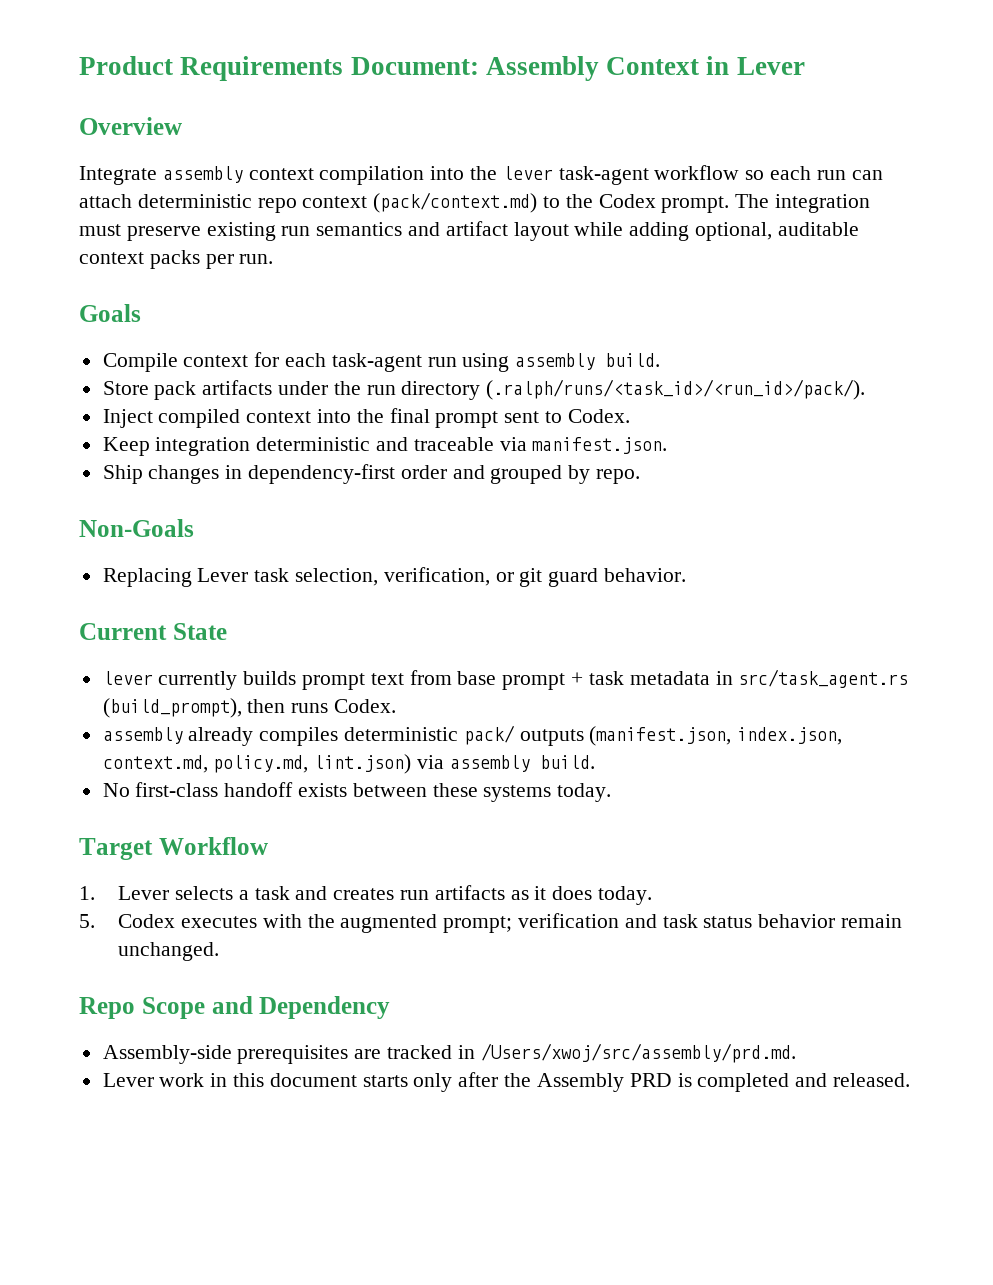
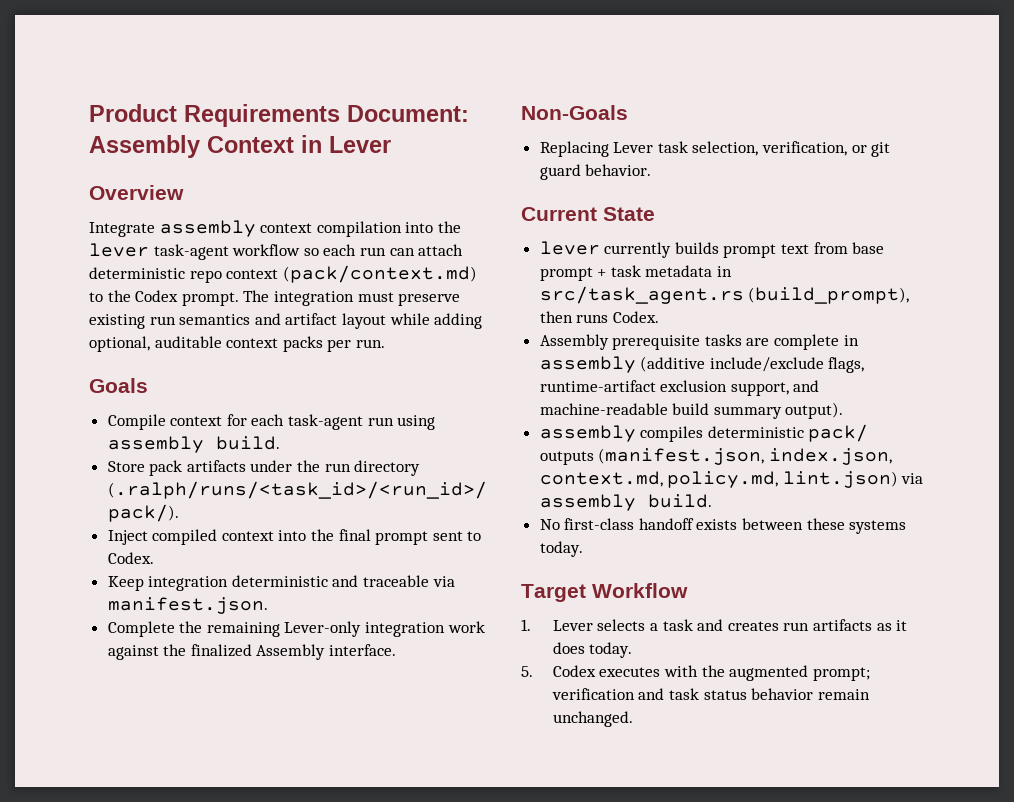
[102,464,641,484] Ship changes in dependency-first order and grouped by repo. -> [107,621,485,637] [107,644,397,660] Complete the remaining Lever-only integration work against the finalized Assembly interface.
[102,727,254,746] assembly already -> [539,334,859,350] [539,356,865,373] [539,380,820,396] [539,402,844,419] [539,425,636,442] Assembly prerequisite tasks are complete in assembly (additive include/exclude flags, runtime-artifact exclusion support, and machine-readable build summary output). // assembly
[79,996,391,1019] [102,1043,796,1064] [102,1072,910,1092] // Repo Scope and Dependency // Assembly-side prerequisites are tracked in /Users/xwoj/src/assembly/prd.md. // Lever work in this document starts only after the Assembly PRD is completed and released. -> (633, 719) none

